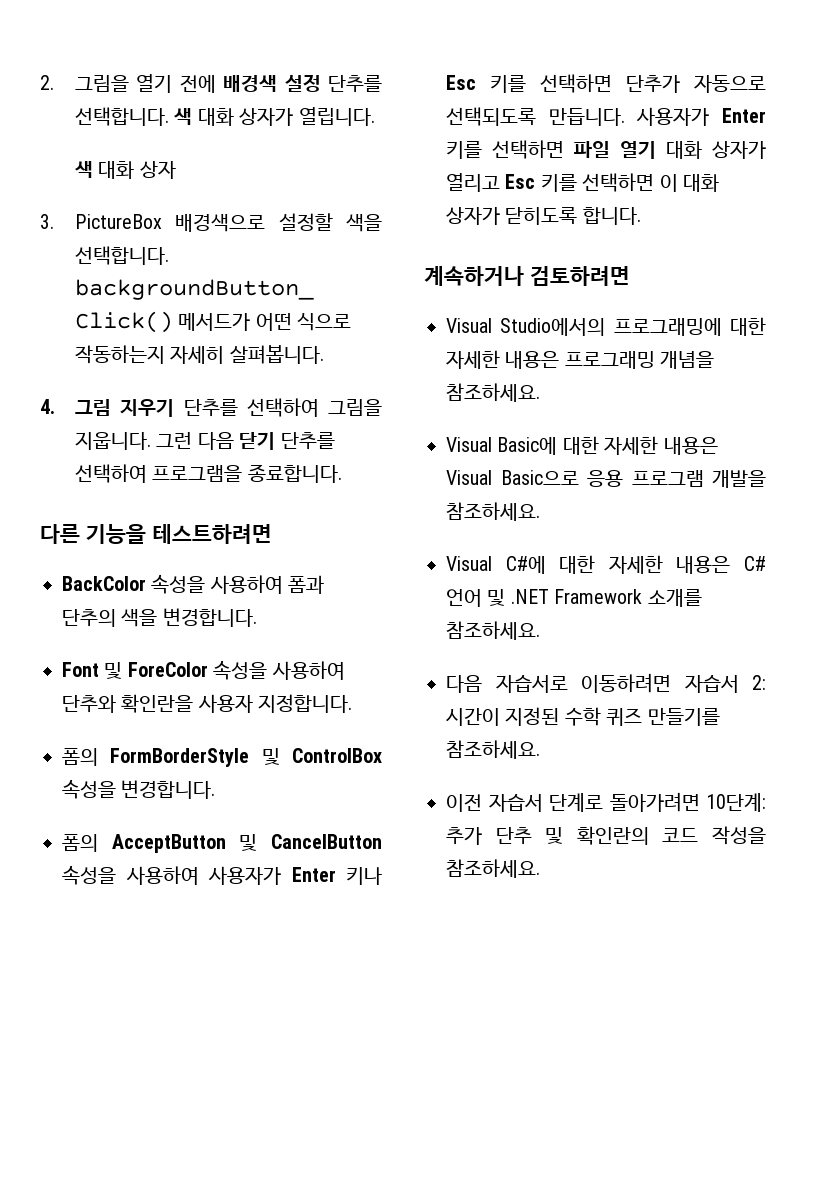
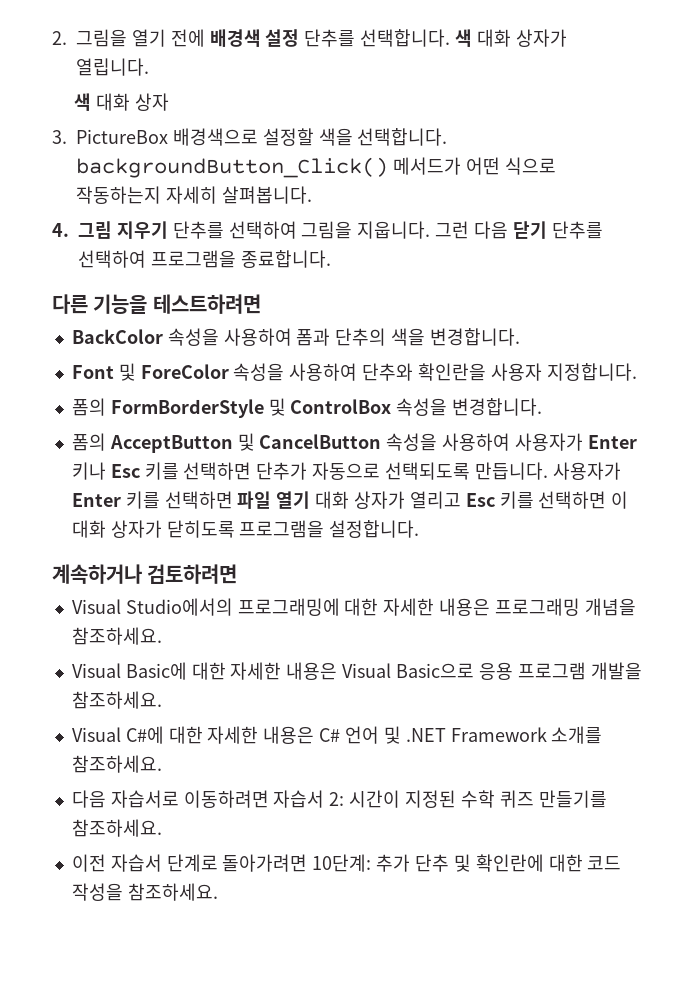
[582,207,641,225] 합니다. -> [239,520,420,538] 프로그램을 설정합니다.
[576,826,649,845] 확인란의 -> [475,854,583,872] 확인란에 대한

